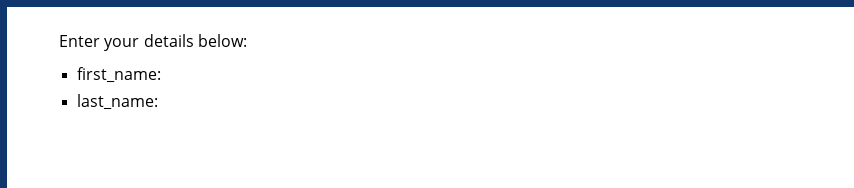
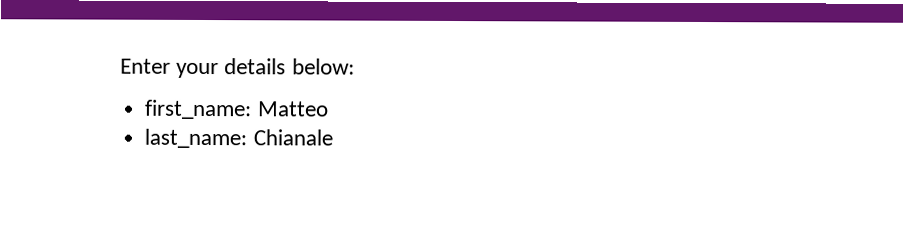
(161, 75) none -> [256,101,329,117] Matteo
(158, 102) none -> [252,129,333,146] Chianale

